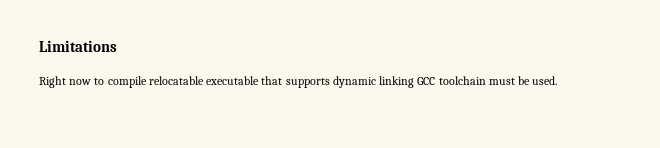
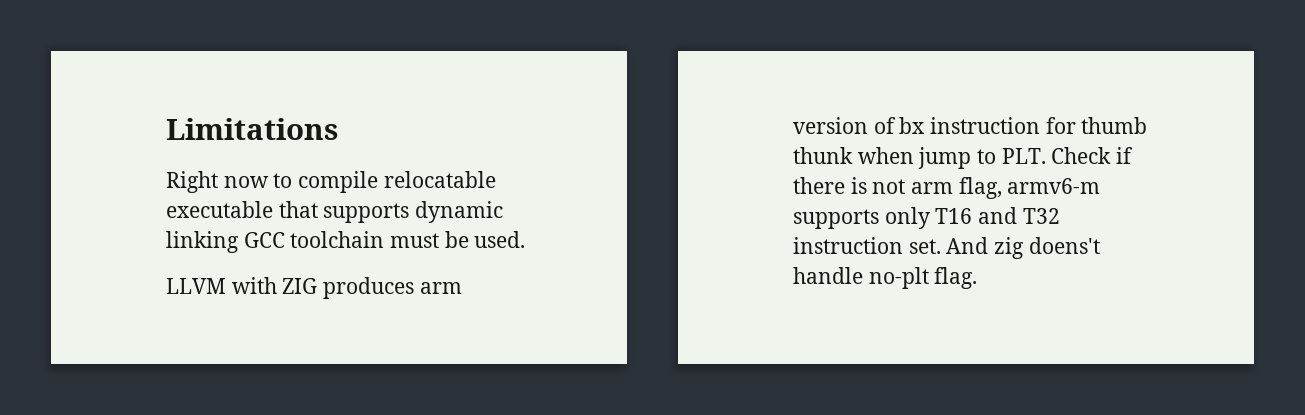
(558, 80) none -> [166,277,462,299] [793,117,1148,134] [793,147,1134,169] [793,177,1101,199] [793,207,1060,229] [793,237,1100,259] [793,267,978,289] // LLVM with ZIG produces arm version of bx instruction for thumb thunk when jump to PLT. Check if there is not arm flag, armv6-m supports only T16 and T32 instruction set. And zig doens't handle no-plt flag.

